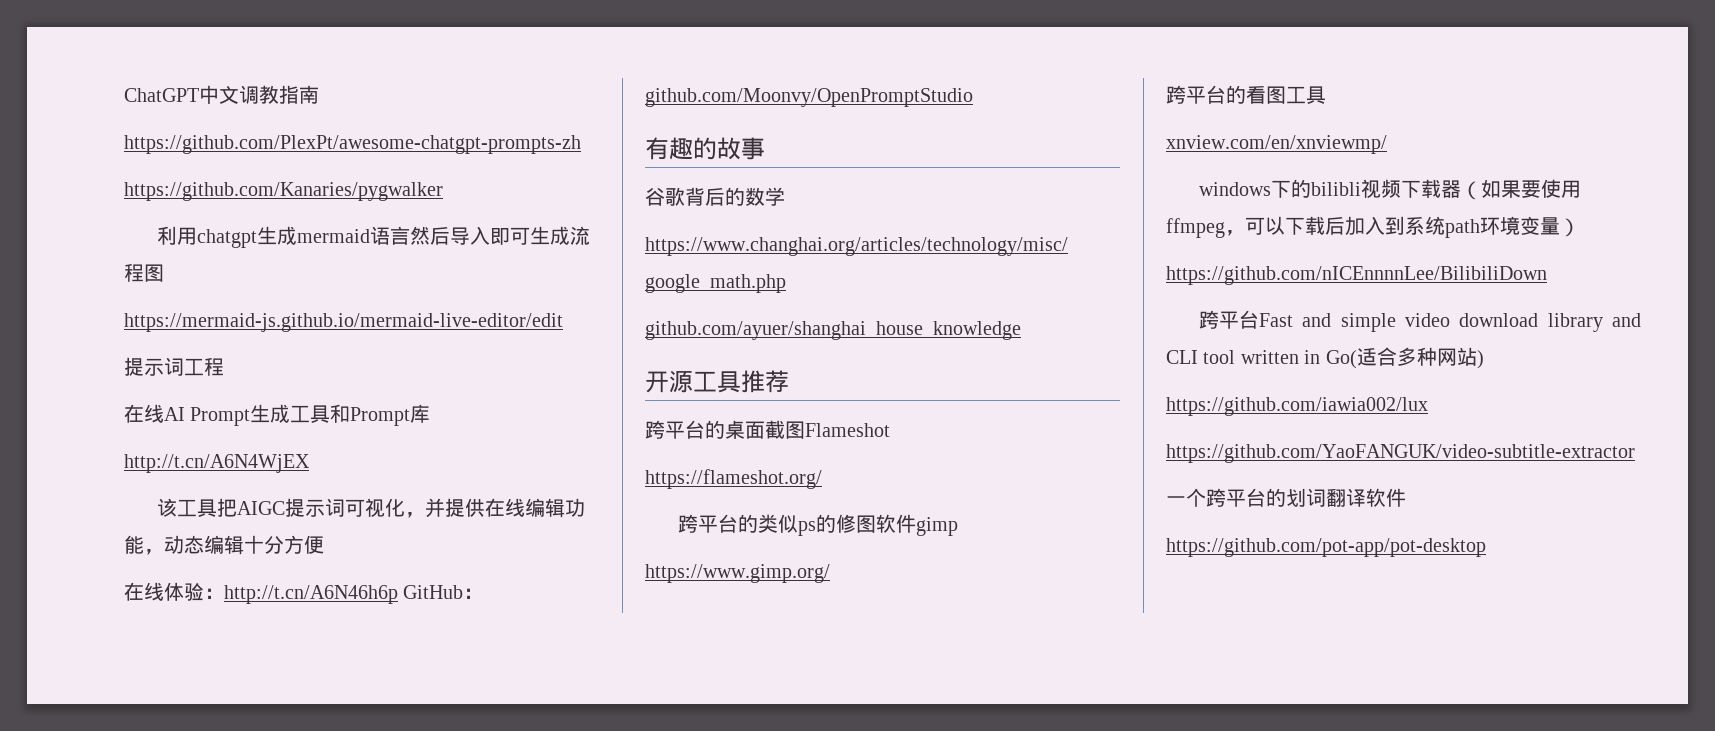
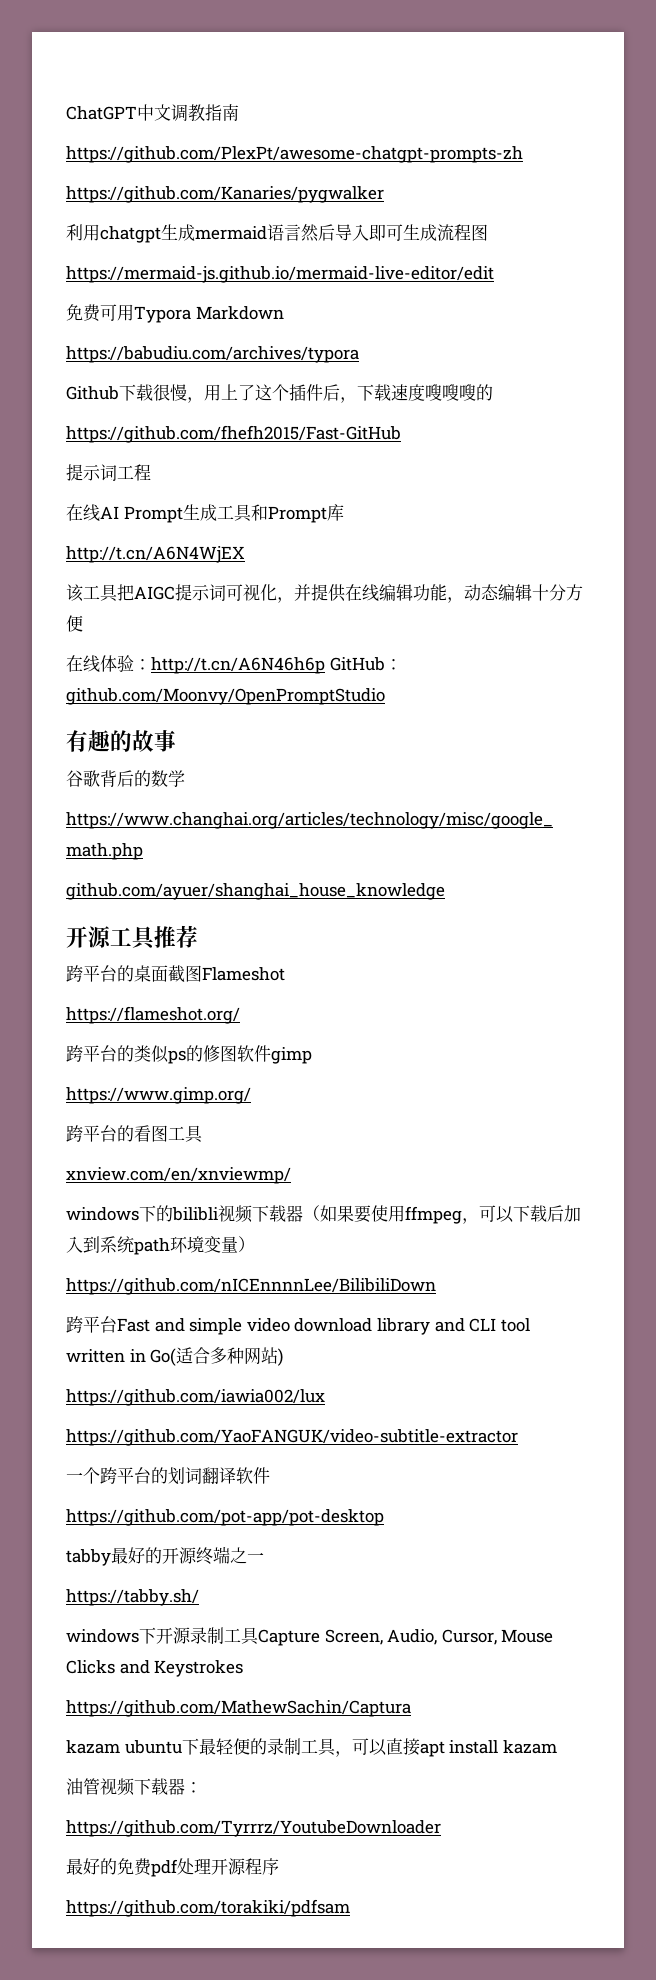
(563, 322) none -> [66,304,284,323] [66,346,359,363] [66,384,493,403] [66,425,401,443] // 免费可用Typora Markdown // https://babudiu.com/archives/typora // Github下载很慢，用上了这个插件后，下载速度嗖嗖嗖的 // https://github.com/fhefh2015/Fast-GitHub
(1486, 547) none -> [66,1546,264,1566] [66,1589,199,1606] [66,1627,554,1646] [66,1660,244,1677] [66,1700,411,1717] [66,1738,557,1757] [66,1778,202,1796] [66,1820,441,1837] [66,1858,279,1877] [66,1899,350,1917] // tabby最好的开源终端之一 // https://tabby.sh/ // windows下开源录制工具Capture Screen, Audio, Cursor, Mouse Clicks and Keystrokes // https://github.com/MathewSachin/Captura // kazam ubuntu下最轻便的录制工具，可以直接apt install kazam // 油管视频下载器： // https://github.com/Tyrrrz/YoutubeDownloader // 最好的免费pdf处理开源程序 // https://github.com/torakiki/pdfsam

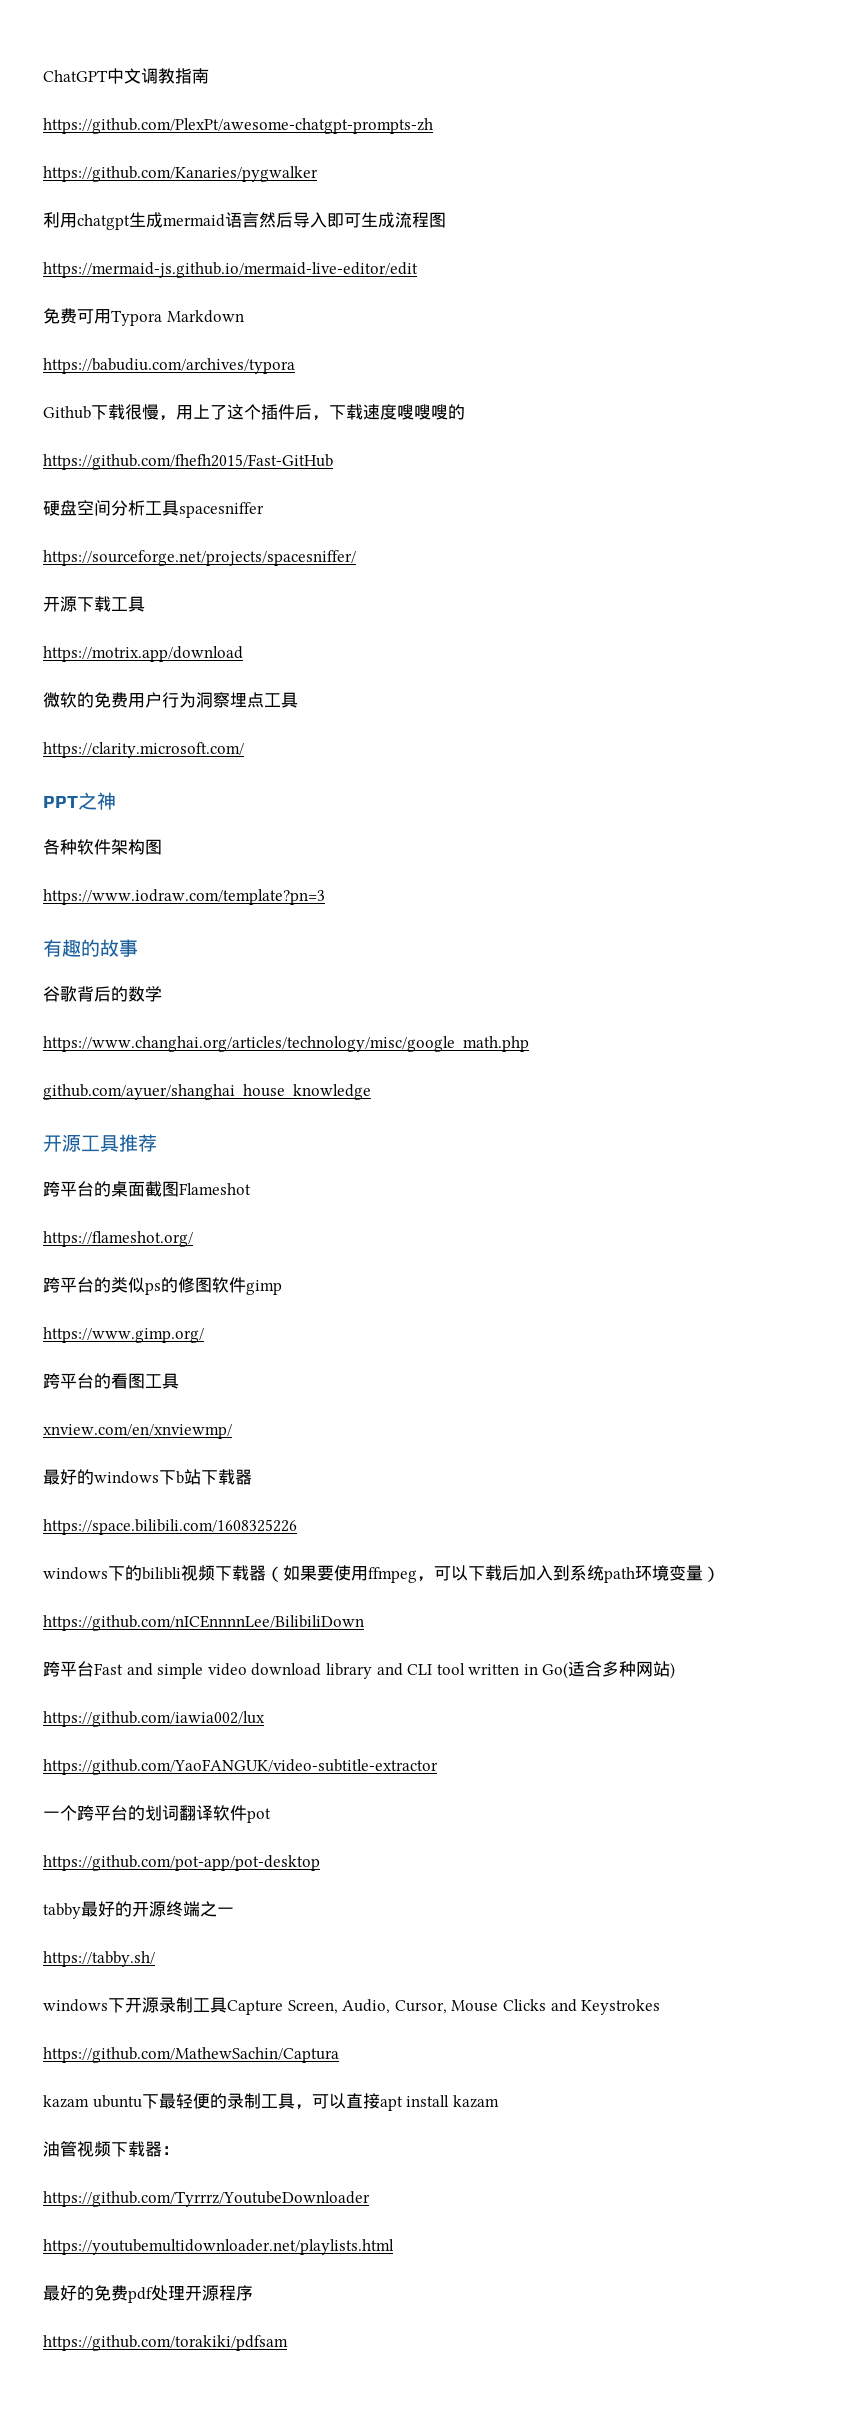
[66,464,151,481] [66,504,344,523] [66,546,245,563] [66,584,583,603] [66,615,83,632] [66,655,402,674] [66,688,385,705] 提示词工程 // 在线AI Prompt生成工具和Prompt库 // http://t.cn/A6N4WjEX // 该工具把AIGC提示词可视化，并提供在线编辑功能，动态编辑十分方便 // 在线体验：http://t.cn/A6N46h6p GitHub：github.com/Moonvy/OpenPromptStudio -> [43,500,264,518] [43,550,356,566] [43,596,145,612] [43,646,243,662] [43,692,298,708] [43,742,244,758] [43,792,116,810] [43,839,162,855] [43,889,325,905] 硬盘空间分析工具spacesniffer // https://sourceforge.net/projects/spacesniffer/ // 开源下载工具 // https://motrix.app/download // 微软的免费用户行为洞察埋点工具 // https://clarity.microsoft.com/ // PPT之神 // 各种软件架构图 // https://www.iodraw.com/template?pn=3
(291, 1175) none -> [43,1469,252,1485] [43,1519,297,1535] // 最好的windows下b站下载器 // https://space.bilibili.com/1608325226
(270, 1475) none -> [247,1808,271,1823] pot
(441, 1828) none -> [43,2239,394,2255] // https://youtubemultidownloader.net/playlists.html

